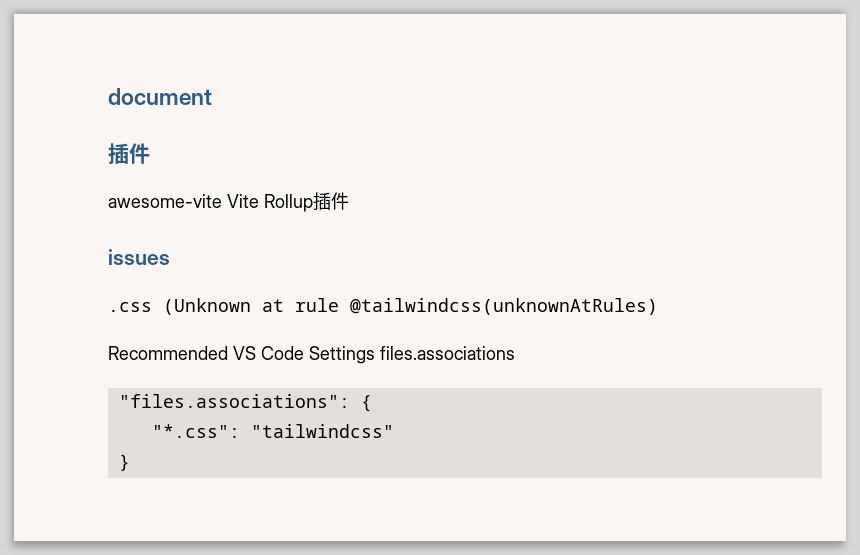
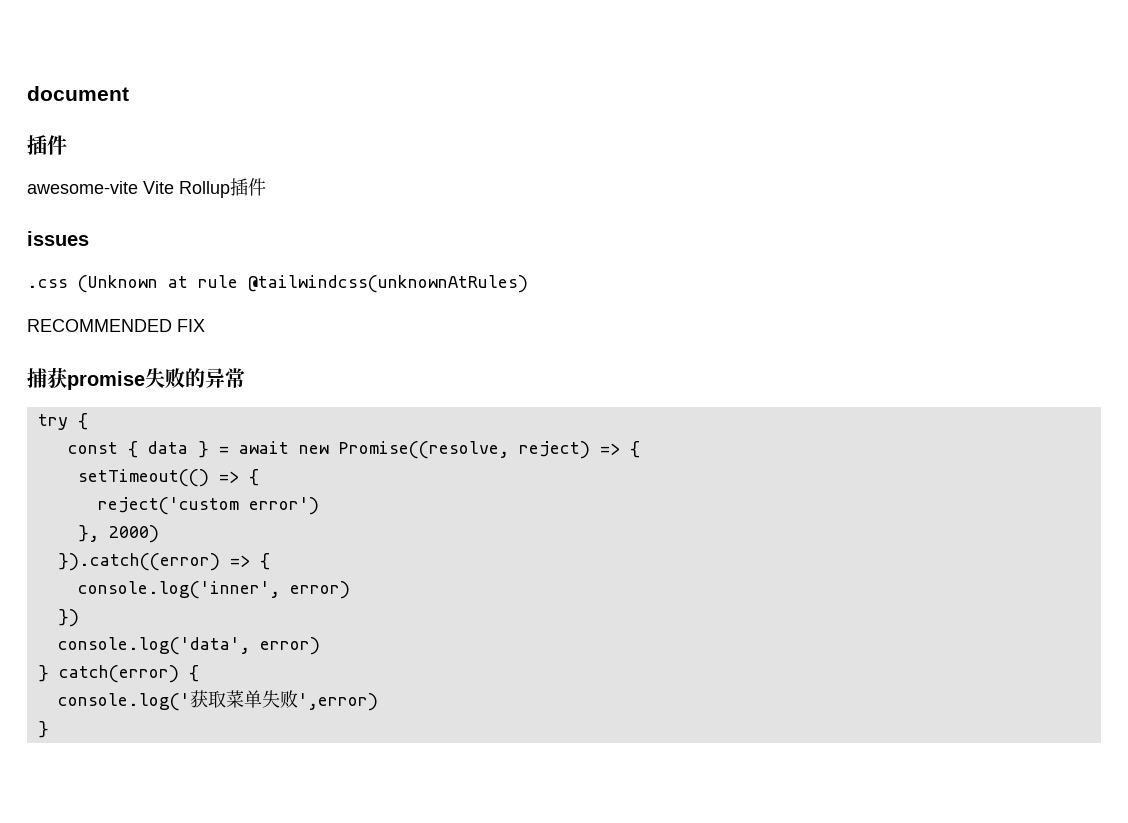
[108,346,515,364] [118,394,372,412] [151,424,394,438] Recommended VS Code Settings files.associations // "files.associations": { // "*.css": "tailwindcss" -> [27,319,205,332] [27,367,245,390] [37,413,88,430] [67,441,640,459] [77,469,259,487] [97,497,319,515] [77,525,159,543] [57,553,270,571] [77,581,350,599] [57,609,79,627] [57,637,320,655] [37,665,199,683] [57,690,378,711] RECOMMENDED FIX // 捕获promise失败的异常 // try { // const { data } = await new Promise((resolve, reject) => { // setTimeout(() => { // reject('custom error') // }, 2000) // }).catch((error) => { // console.log('inner', error) // }) // console.log('data', error) // } catch(error) { // console.log('获取菜单失败',error)

